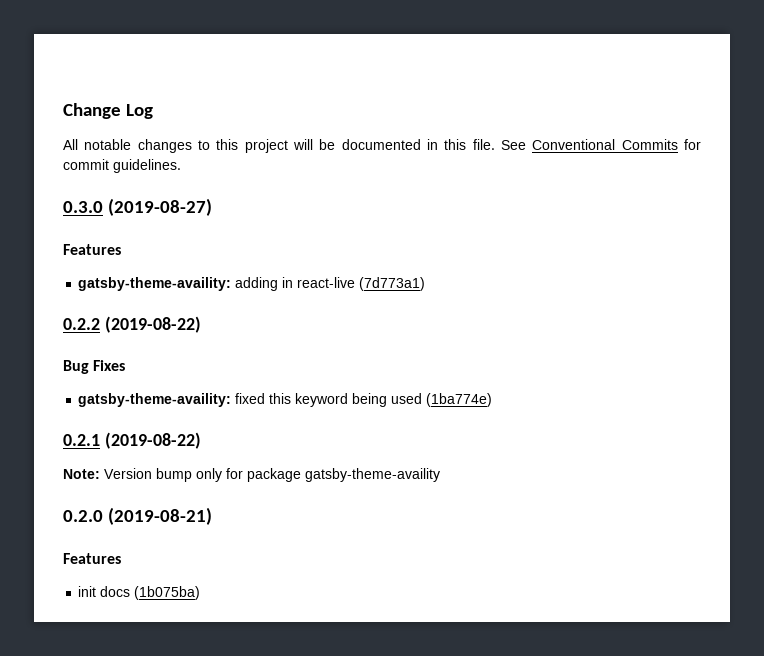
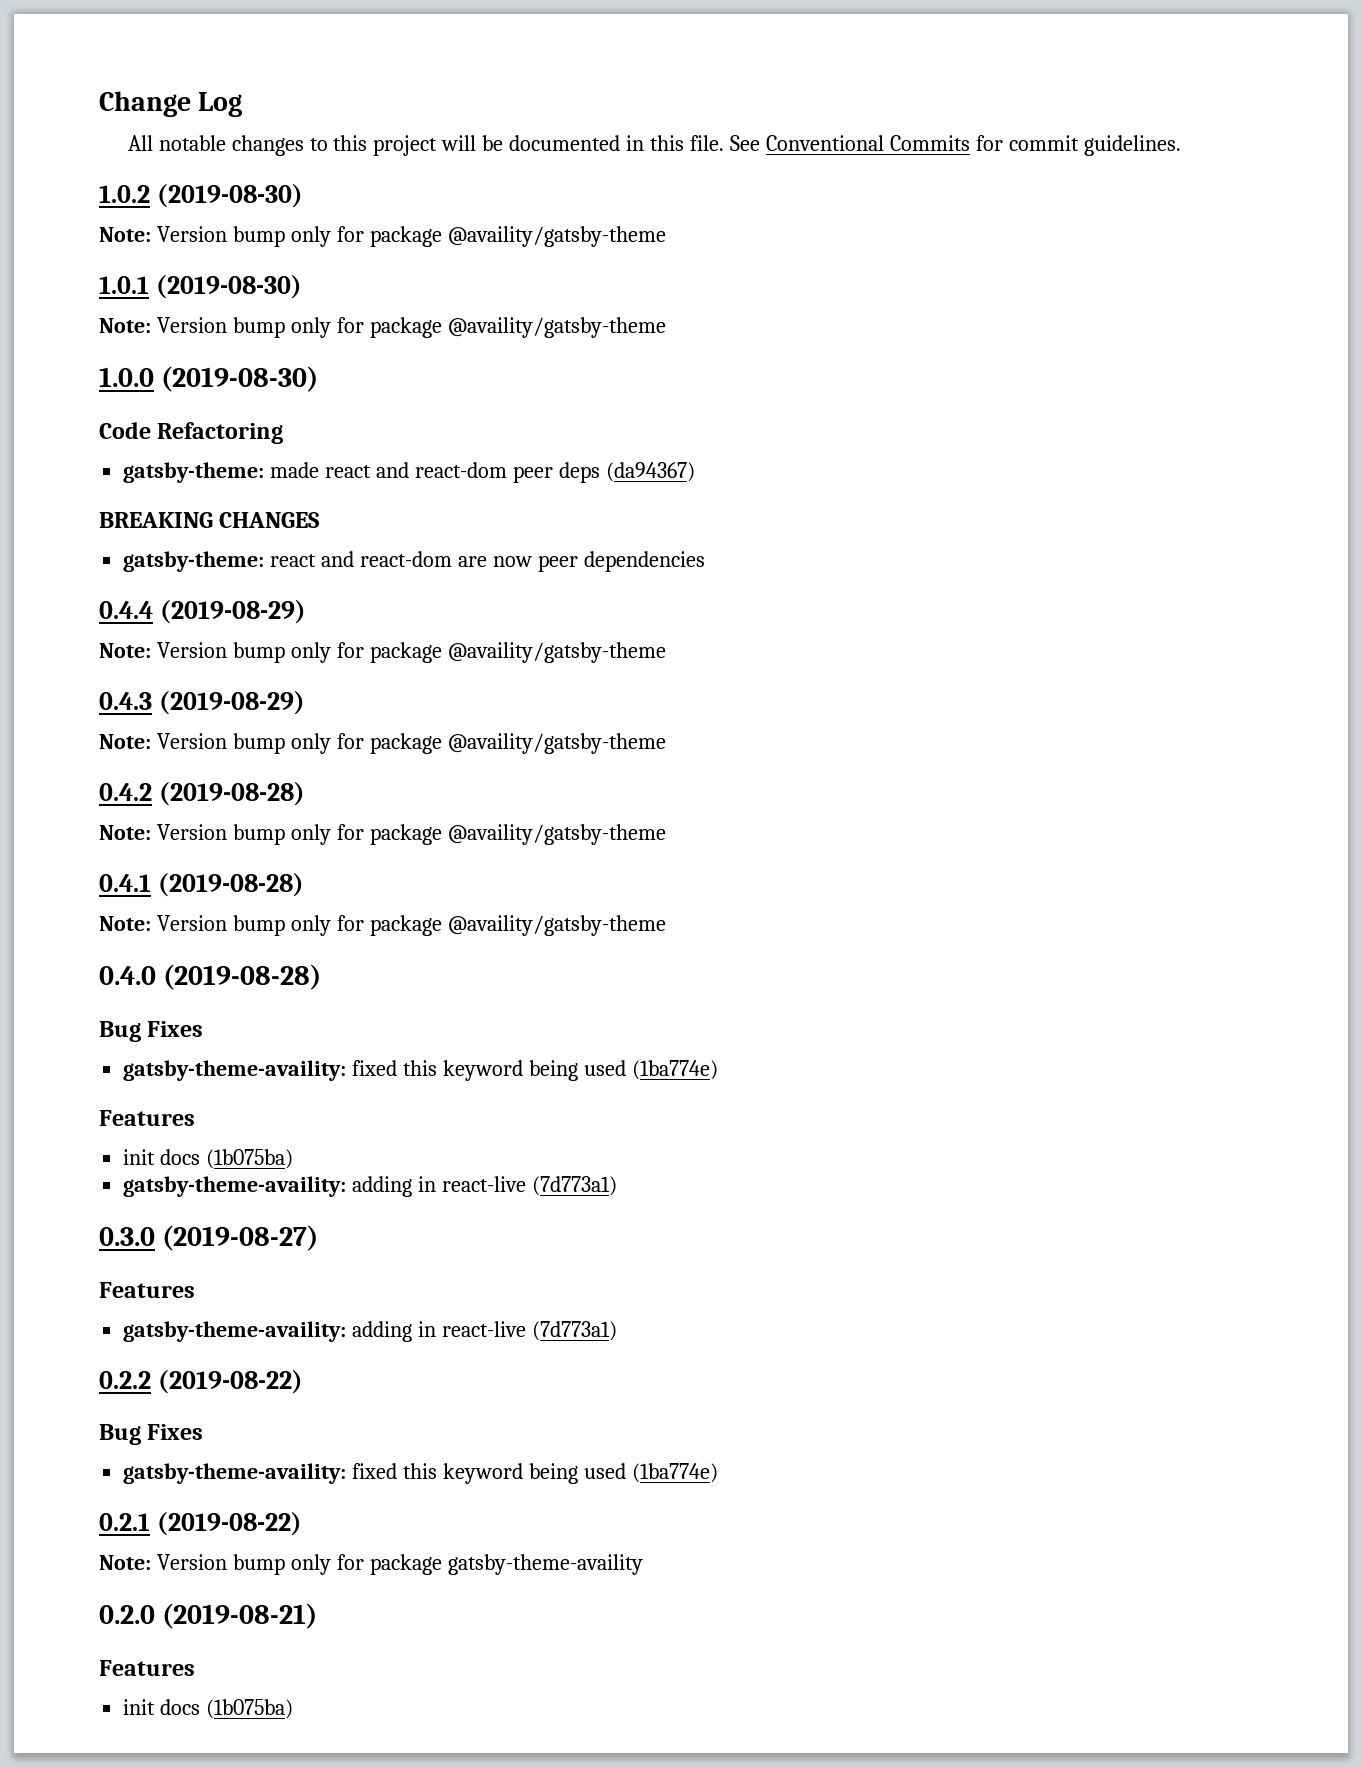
(181, 166) none -> [99,184,303,208] [99,226,666,247] [99,275,302,299] [99,317,666,338] [99,366,319,392] [99,422,284,444] [123,462,695,483] [99,512,320,528] [123,551,705,572] [99,600,306,624] [99,642,666,663] [99,691,305,715] [99,733,666,754] [99,782,305,806] [99,824,666,845] [99,873,304,897] [99,915,666,936] [99,964,322,990] [99,1021,204,1042] [123,1060,718,1081] [99,1110,195,1126] [123,1149,294,1169] [123,1176,617,1197] // 1.0.2 (2019-08-30) // Note: Version bump only for package @availity/gatsby-theme // 1.0.1 (2019-08-30) // Note: Version bump only for package @availity/gatsby-theme // 1.0.0 (2019-08-30) // Code Refactoring // gatsby-theme: made react and react-dom peer deps (da94367) // BREAKING CHANGES // gatsby-theme: react and react-dom are now peer dependencies // 0.4.4 (2019-08-29) // Note: Version bump only for package @availity/gatsby-theme // 0.4.3 (2019-08-29) // Note: Version bump only for package @availity/gatsby-theme // 0.4.2 (2019-08-28) // Note: Version bump only for package @availity/gatsby-theme // 0.4.1 (2019-08-28) // Note: Version bump only for package @availity/gatsby-theme // 0.4.0 (2019-08-28) // Bug Fixes // gatsby-theme-availity: fixed this keyword being used (1ba774e) // Features // init docs (1b075ba) // gatsby-theme-availity: adding in react-live (7d773a1)

